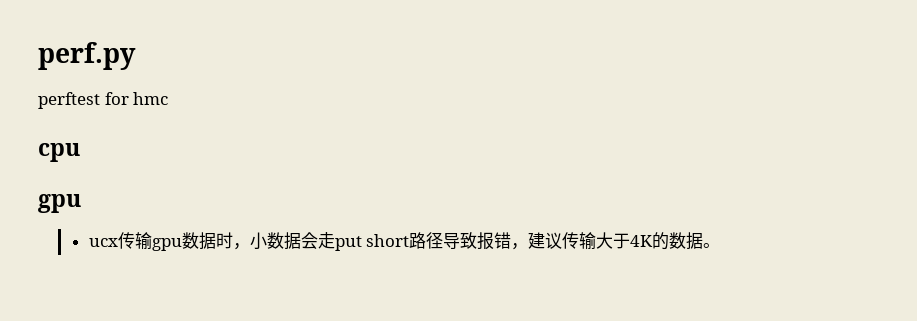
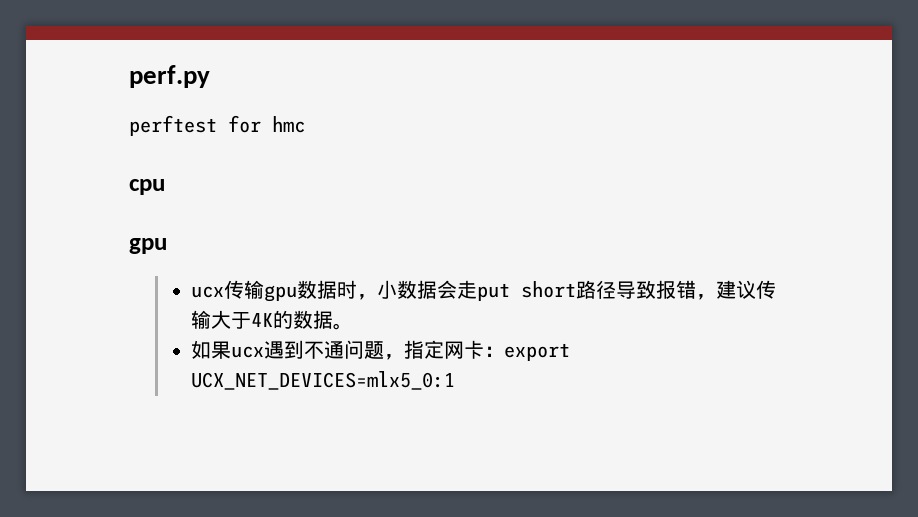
(721, 245) none -> [190,340,570,361] [190,371,455,390] // 如果ucx遇到不通问题，指定网卡：export UCX_NET_DEVICES=mlx5_0:1

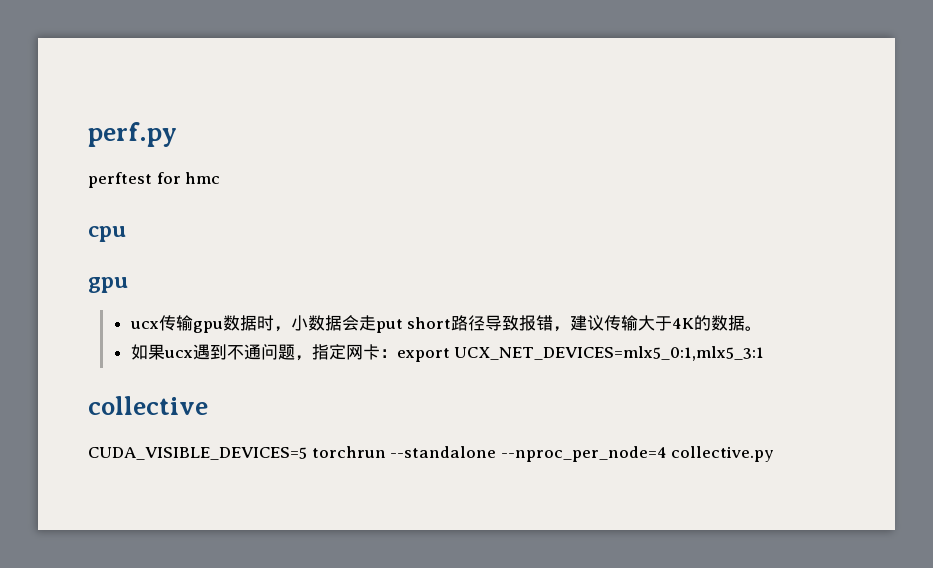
[190,371,455,390] UCX_NET_DEVICES=mlx5_0:1 -> [454,346,765,361] [88,396,208,415] [88,446,775,462] UCX_NET_DEVICES=mlx5_0:1,mlx5_3:1 // collective // CUDA_VISIBLE_DEVICES=5 torchrun --standalone --nproc_per_node=4 collective.py

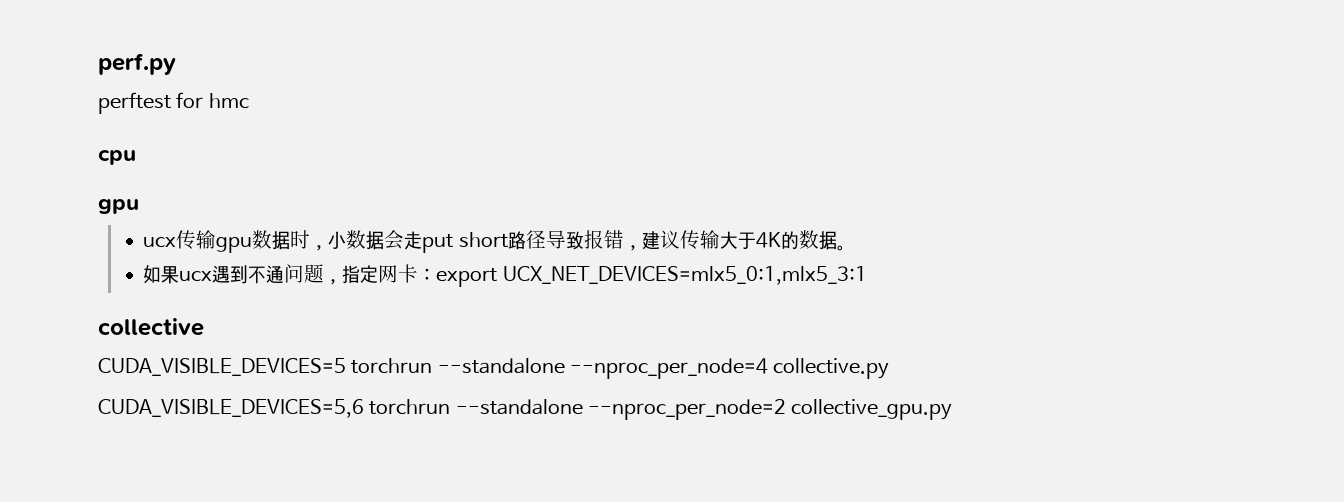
(775, 454) none -> [98,399,953,420] // CUDA_VISIBLE_DEVICES=5,6 torchrun --standalone --nproc_per_node=2 collective_gpu.py

